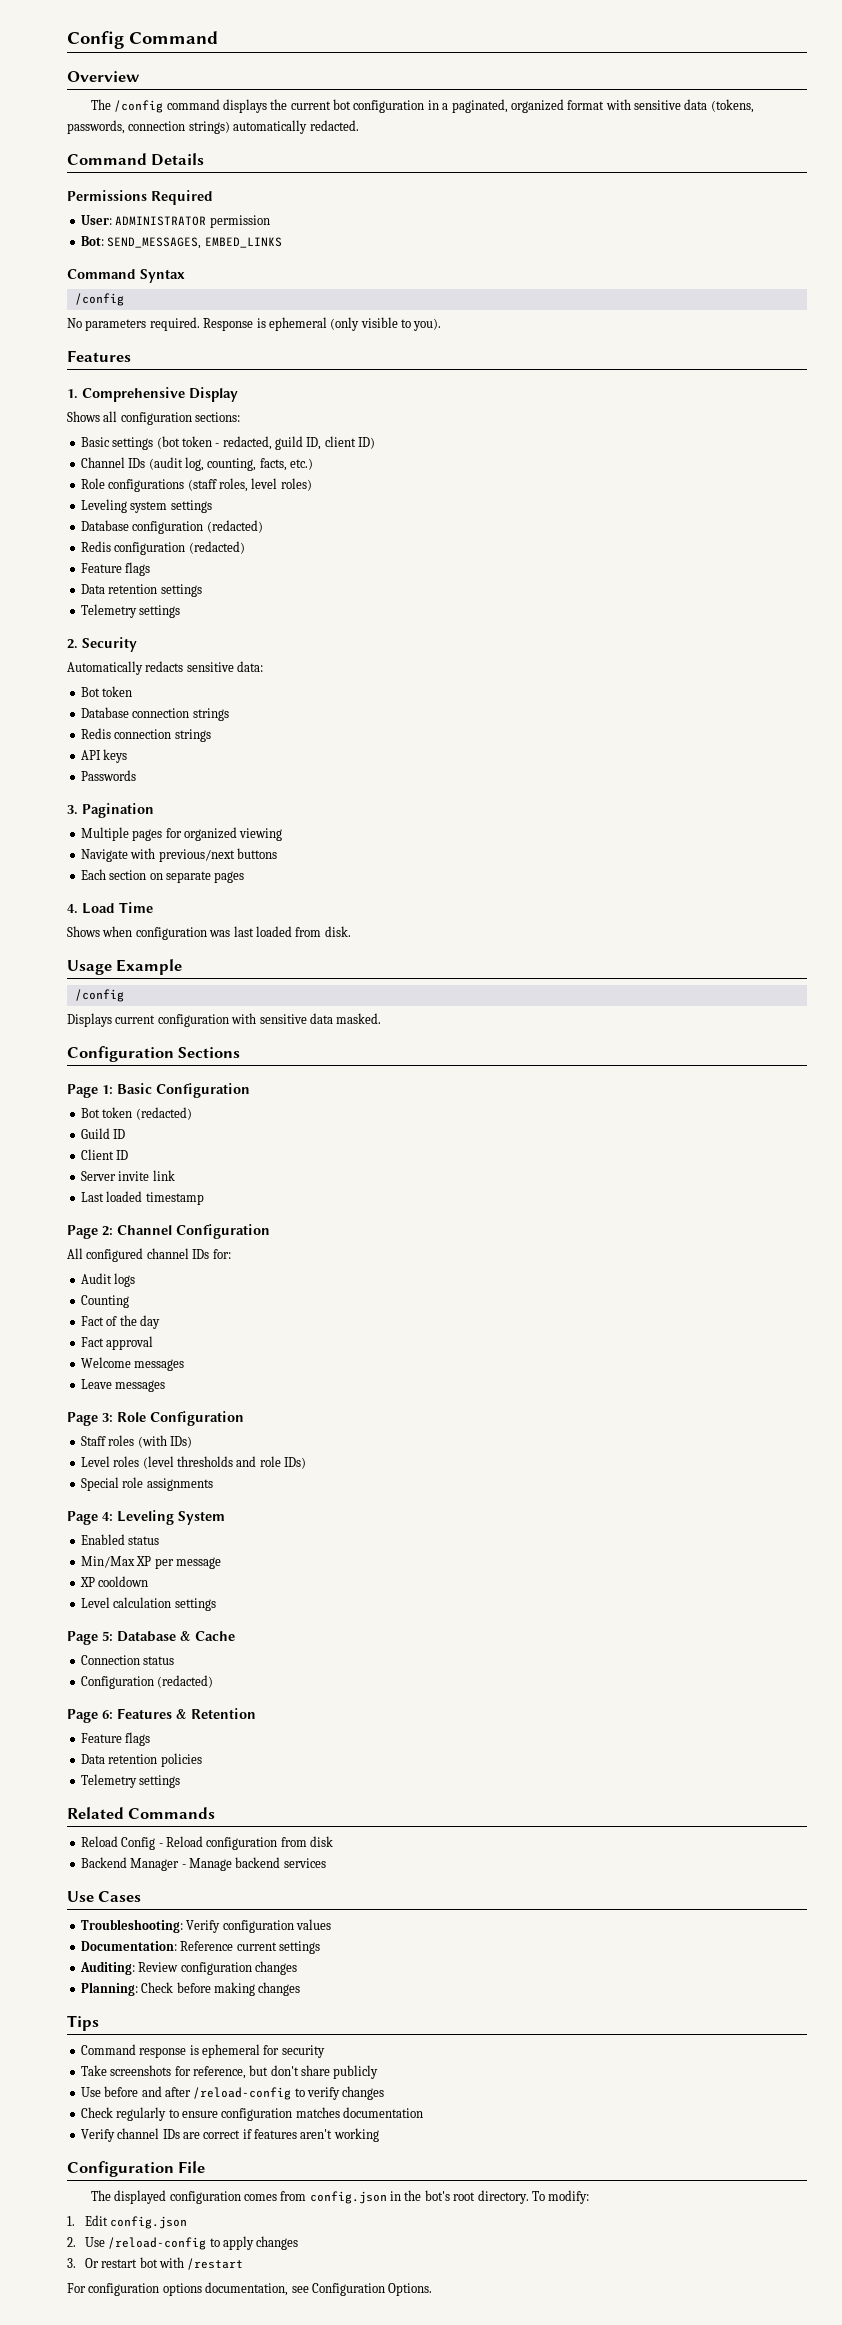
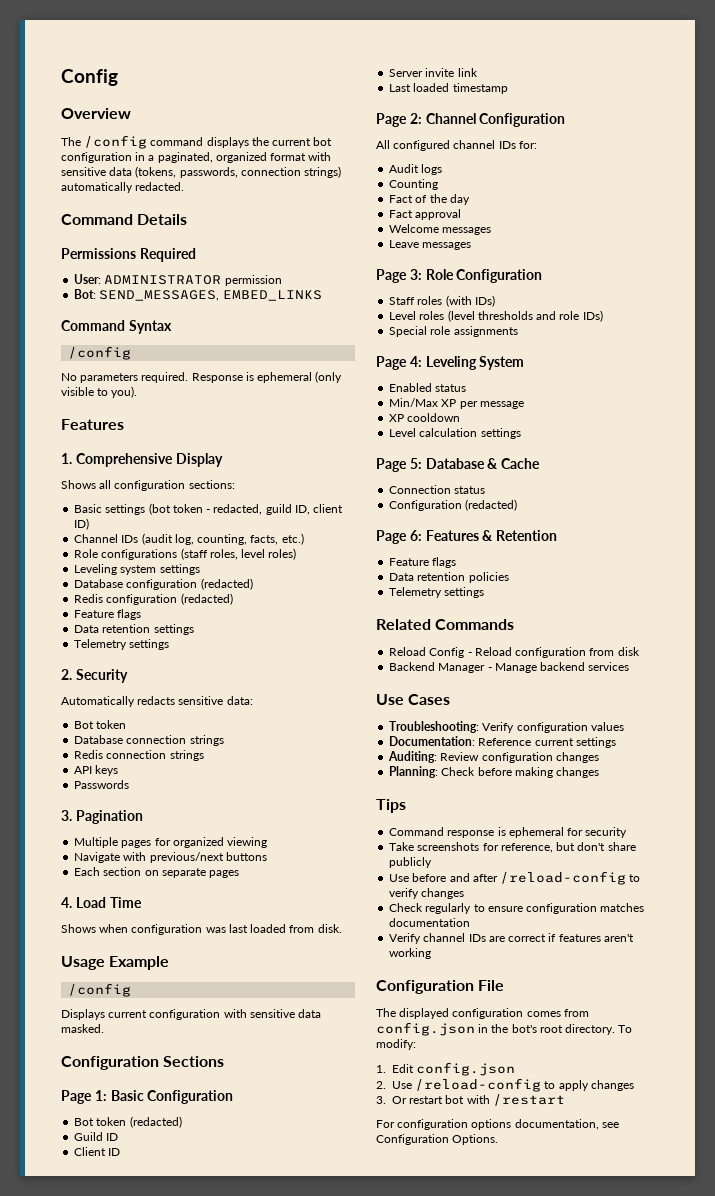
[67,31,218,49] Config Command -> [61,69,118,86] Config

